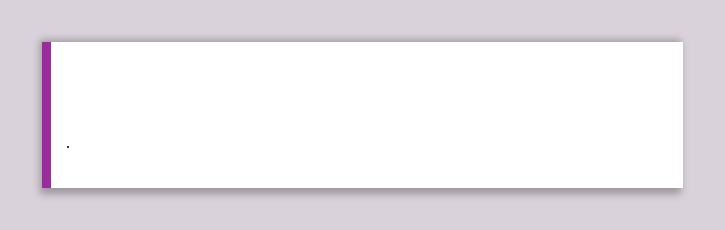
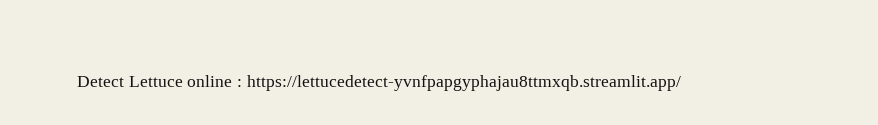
[66,146,70,148] . -> [77,75,681,91] Detect Lettuce online : https://lettucedetect-yvnfpapgyphajau8ttmxqb.streamlit.app/

